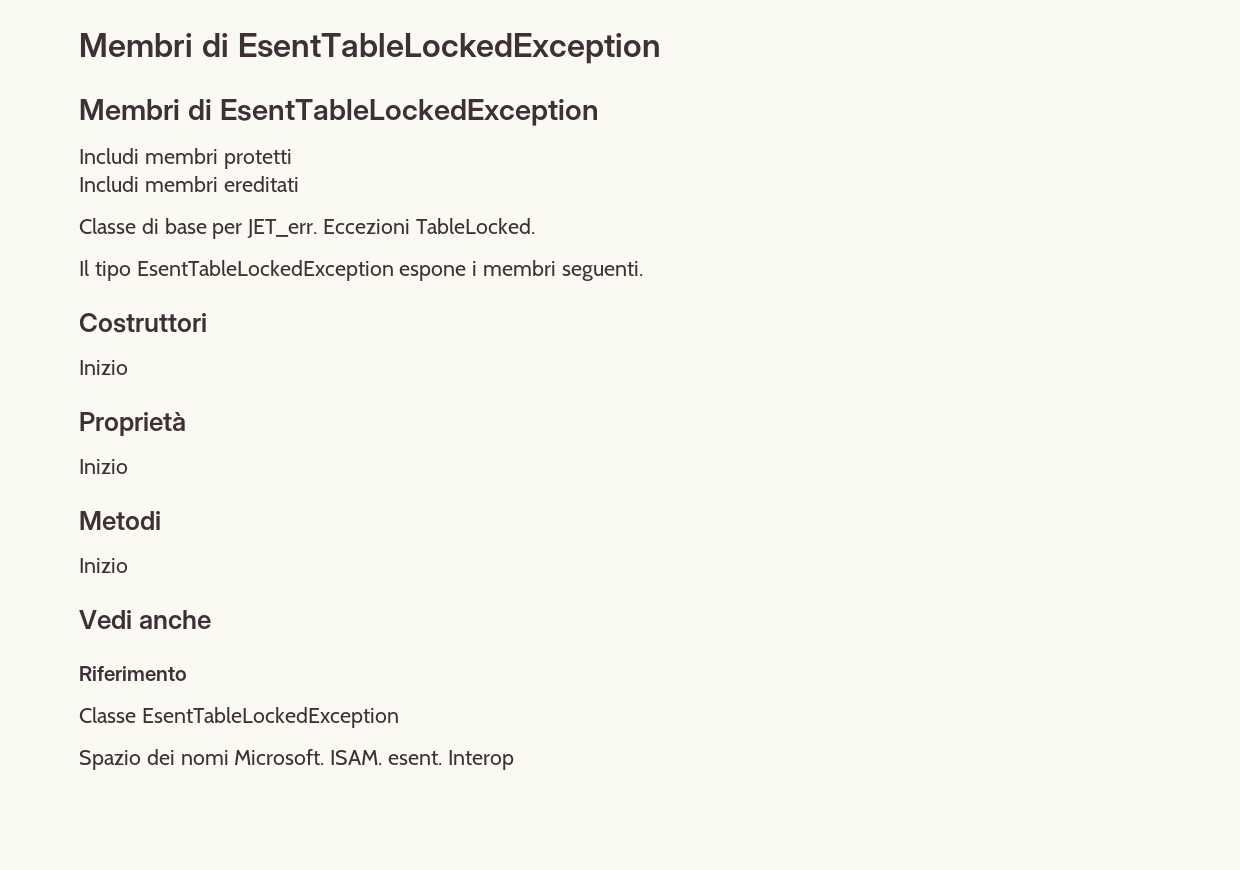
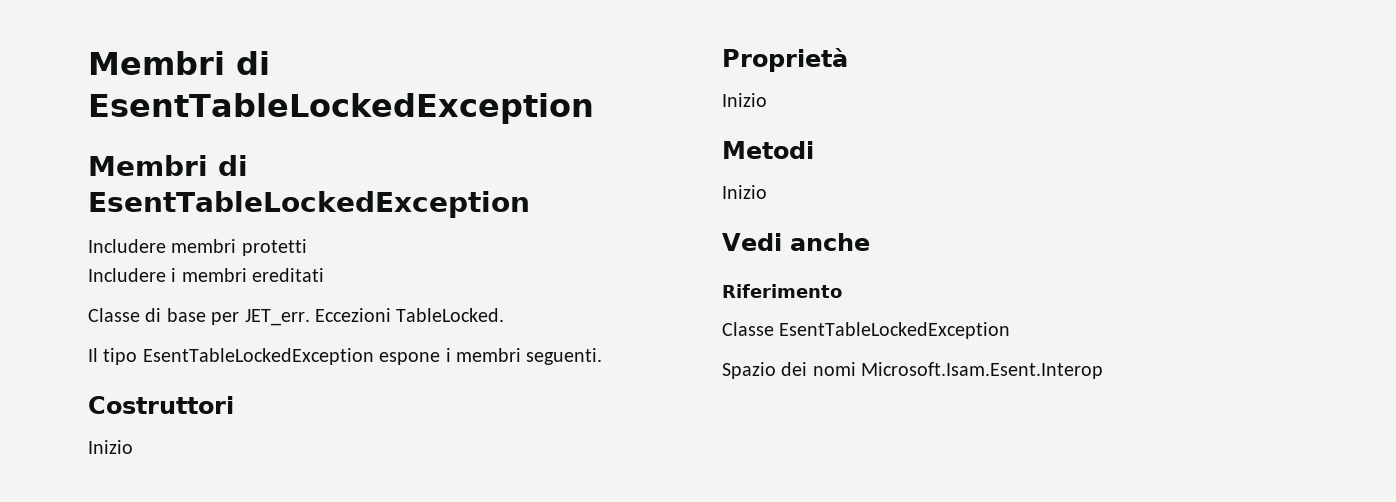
[79,148,139,164] Includi -> [88,239,166,253] Includere
[79,176,139,192] Includi -> [88,268,177,282] Includere i
[234,749,514,770] Microsoft. ISAM. esent. Interop -> [861,362,1104,379] Microsoft.Isam.Esent.Interop

